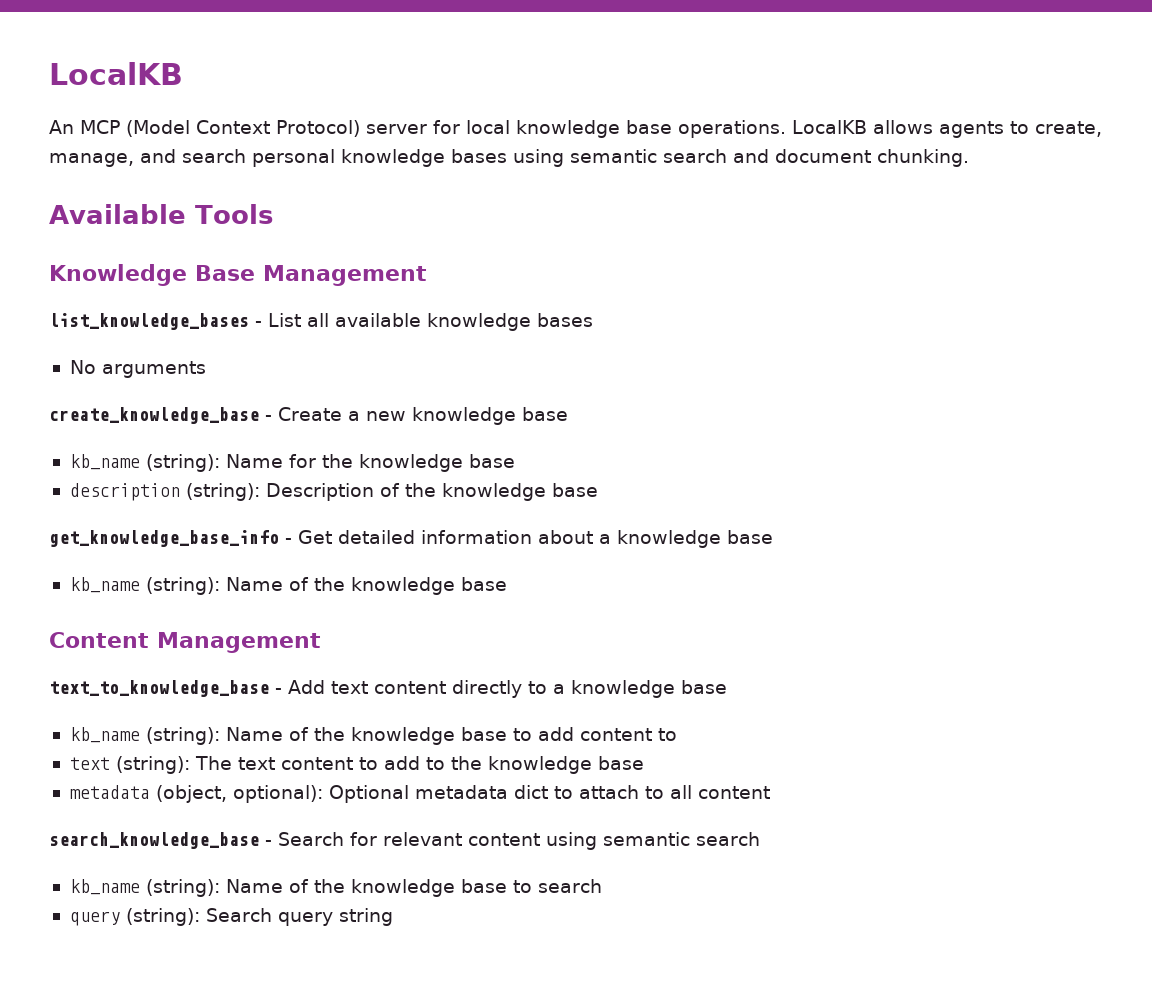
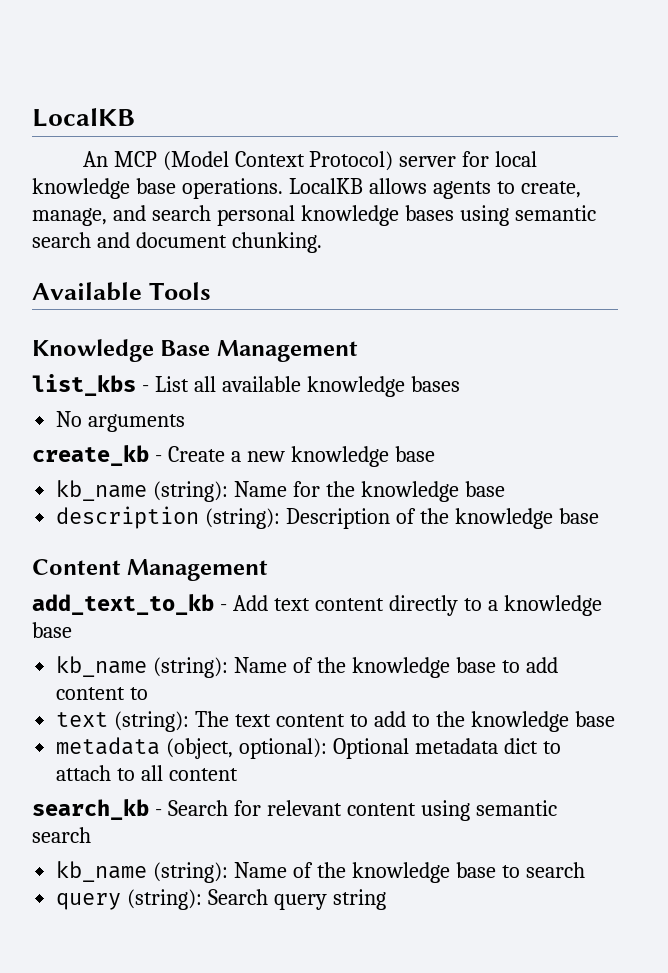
[49,313,249,330] list_knowledge_bases -> [32,374,136,396] list_kbs
[49,407,259,424] create_knowledge_base -> [32,445,149,466] create_kb
[49,530,773,548] [69,577,507,595] // get_knowledge_base_info - Get detailed information about a knowledge base // kb_name (string): Name of the knowledge base -> (599, 516) none
[49,680,269,697] text_to_knowledge_base -> [32,594,214,615] add_text_to_kb
[49,832,259,849] search_knowledge_base -> [32,799,149,820] search_kb

